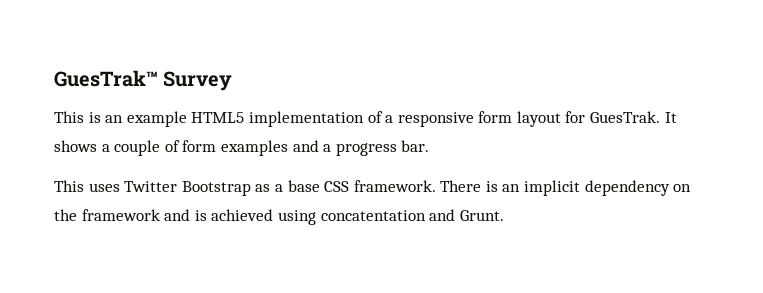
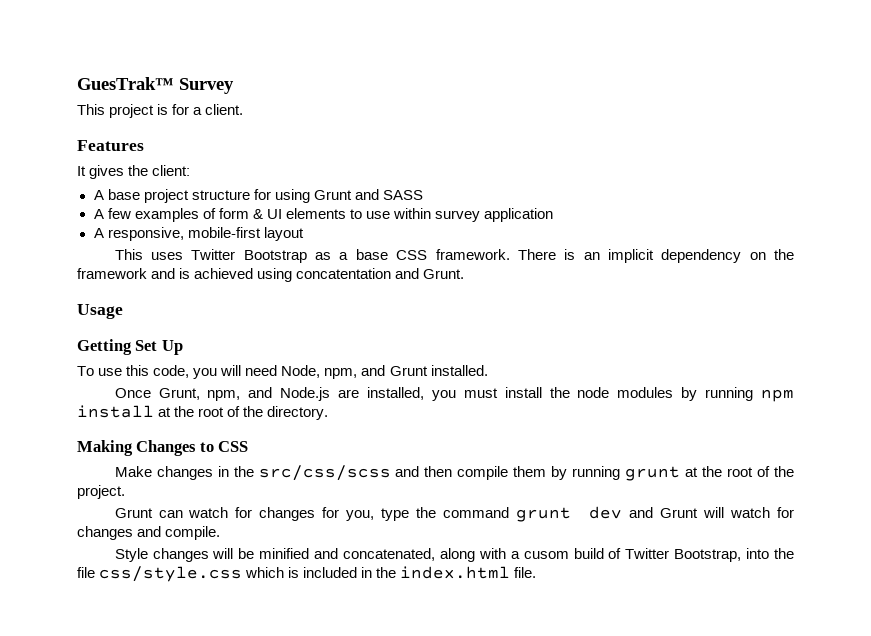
[88,111,677,127] [54,140,430,156] is an example HTML5 implementation of a responsive form layout for GuesTrak. It shows a couple of form examples and a progress bar. -> [109,104,244,118] [77,140,144,151] [77,165,191,179] [93,189,423,203] [93,208,554,222] [93,227,304,241] project is for a client. // Features // It gives the client: // A base project structure for using Grunt and SASS // A few examples of form & UI elements to use within survey application // A responsive, mobile-first layout
(504, 215) none -> [77,304,123,319] [77,339,183,355] [77,365,488,379] [114,387,794,402] [77,405,329,420] [77,440,249,456] [114,465,794,481] [77,485,125,499] [114,506,794,522] [77,526,221,540] [114,548,794,562] [77,566,537,582] // Usage // Getting Set Up // To use this code, you will need Node, npm, and Grunt installed. // Once Grunt, npm, and Node.js are installed, you must install the node modules by running npm install at the root of the directory. // Making Changes to CSS // Make changes in the src/css/scss and then compile them by running grunt at the root of the project. // Grunt can watch for changes for you, type the command grunt dev and Grunt will watch for changes and compile. // Style changes will be minified and concatenated, along with a cusom build of Twitter Bootstrap, into the file css/style.css which is included in the index.html file.

